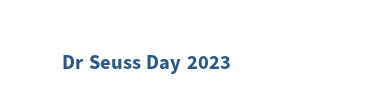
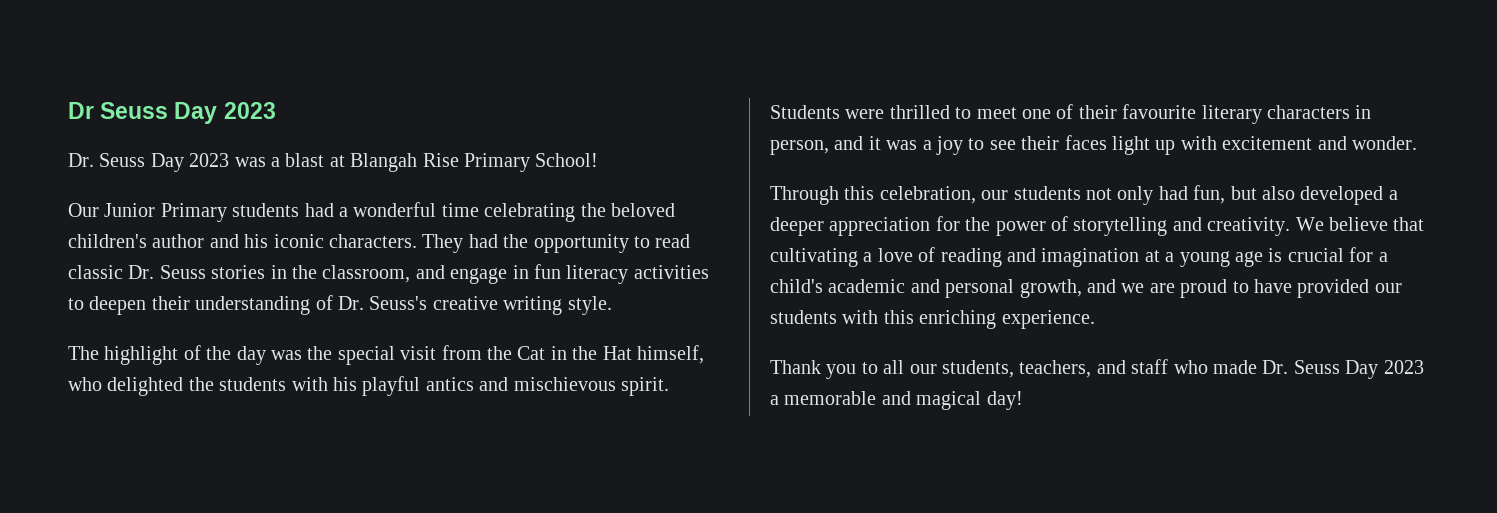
(231, 62) none -> [68,153,599,172] [68,202,675,222] [68,234,691,253] [68,264,709,284] [68,295,612,315] [68,345,704,365] [68,376,669,396] [770,104,1372,124] [770,135,1417,155] [770,185,1398,205] [770,216,1425,236] [770,247,1388,267] [770,279,1402,298] [770,310,1095,329] [770,359,1424,379] [770,391,1023,410] // Dr. Seuss Day 2023 was a blast at Blangah Rise Primary School! // Our Junior Primary students had a wonderful time celebrating the beloved children's author and his iconic characters. They had the opportunity to read classic Dr. Seuss stories in the classroom, and engage in fun literacy activities to deepen their understanding of Dr. Seuss's creative writing style. // The highlight of the day was the special visit from the Cat in the Hat himself, who delighted the students with his playful antics and mischievous spirit. Students were thrilled to meet one of their favourite literary characters in person, and it was a joy to see their faces light up with excitement and wonder. // Through this celebration, our students not only had fun, but also developed a deeper appreciation for the power of storytelling and creativity. We believe that cultivating a love of reading and imagination at a young age is crucial for a child's academic and personal growth, and we are proud to have provided our students with this enriching experience. // Thank you to all our students, teachers, and staff who made Dr. Seuss Day 2023 a memorable and magical day!

